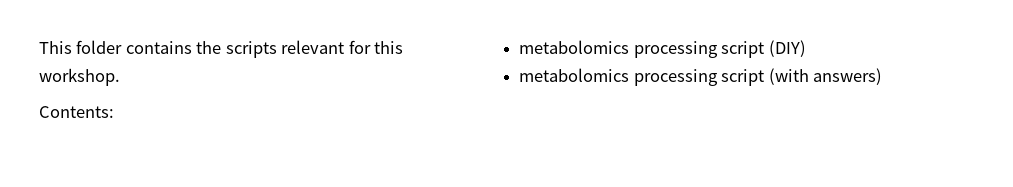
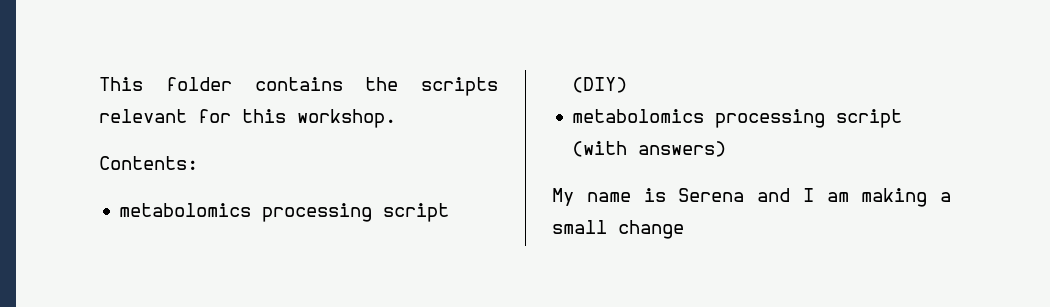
(882, 76) none -> [552,188,951,207] [552,220,684,239] // My name is Serena and I am making a small change

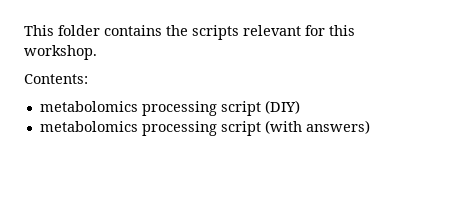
[552,188,951,207] [552,220,684,239] // My name is Serena and I am making a small change -> (370, 127) none

